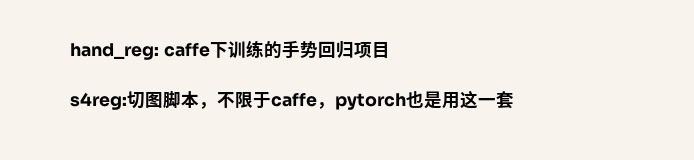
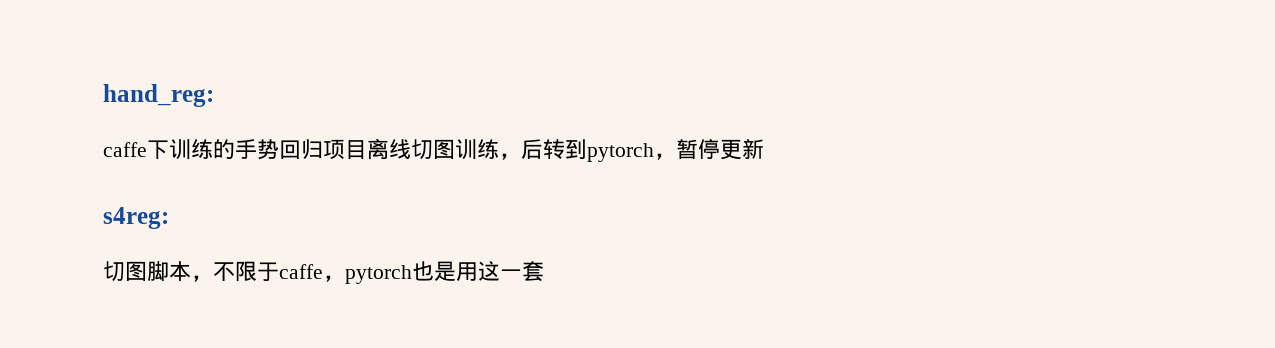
(159, 51) none -> (214, 95) //
(390, 50) none -> [367,138,764,162] 离线切图训练，后转到pytorch，暂停更新
(127, 101) none -> (169, 218) //

